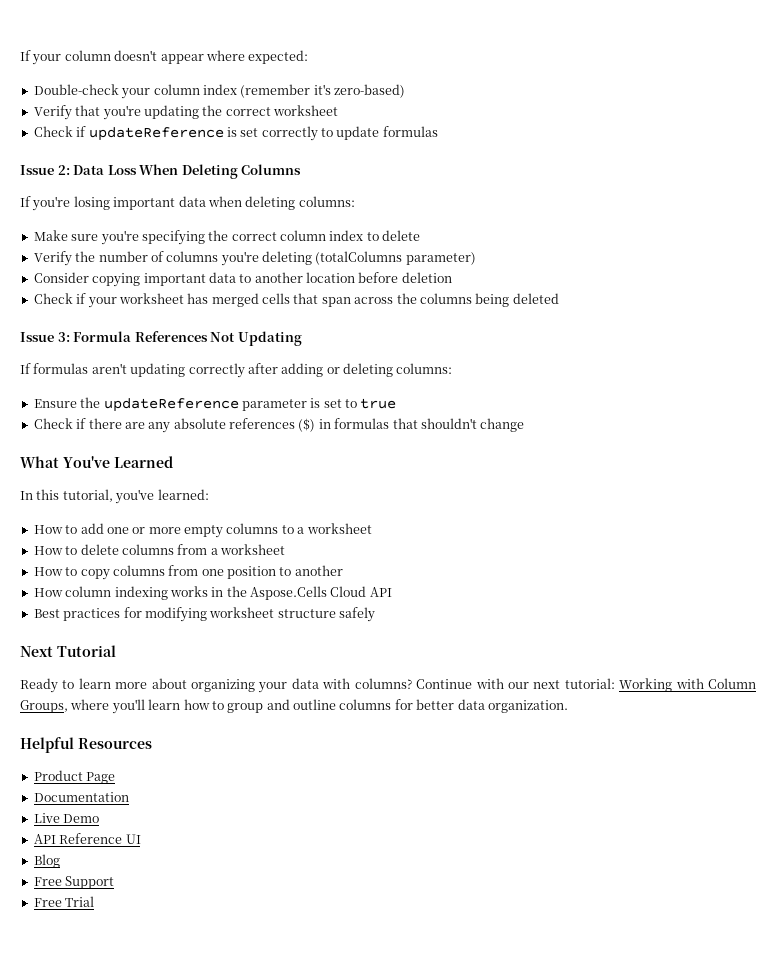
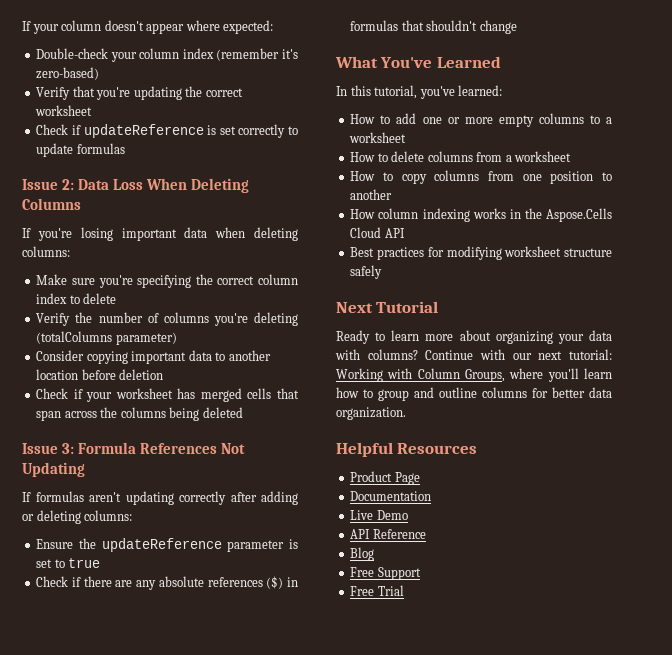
[125,834,141,844] UI -> (426, 534) none

